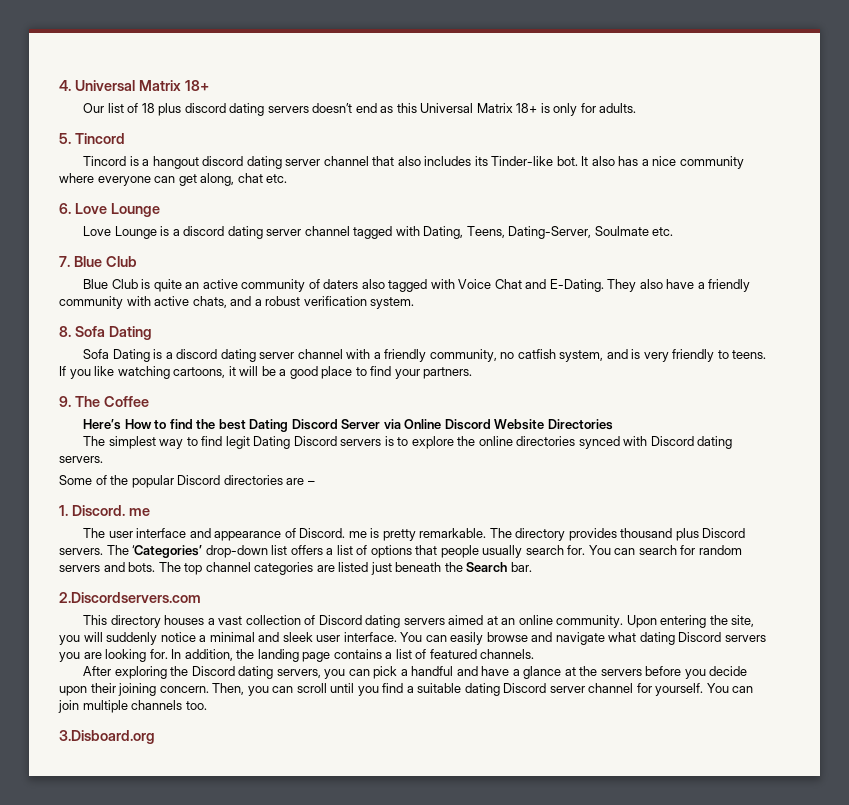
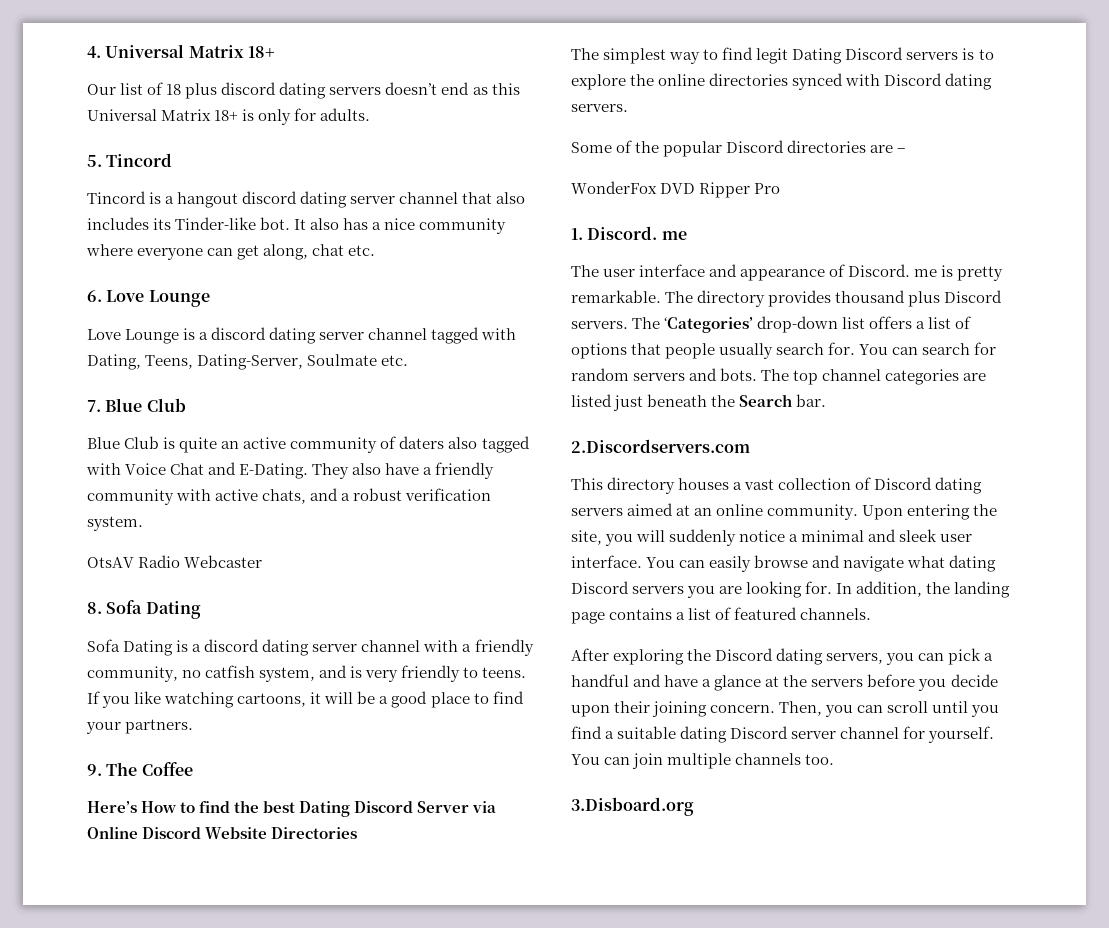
(415, 303) none -> [87,555,263,568] // OtsAV Radio Webcaster
(315, 482) none -> [571,181,781,198] // WonderFox DVD Ripper Pro

